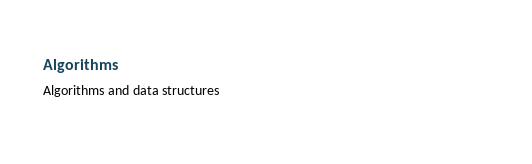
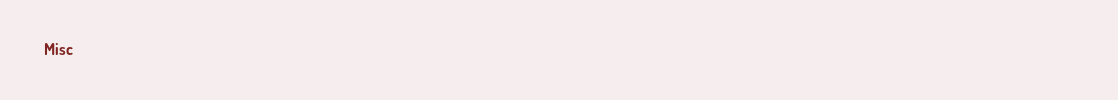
[43,59,118,73] [43,85,220,97] Algorithms // Algorithms and data structures -> [44,43,73,55] Misc

